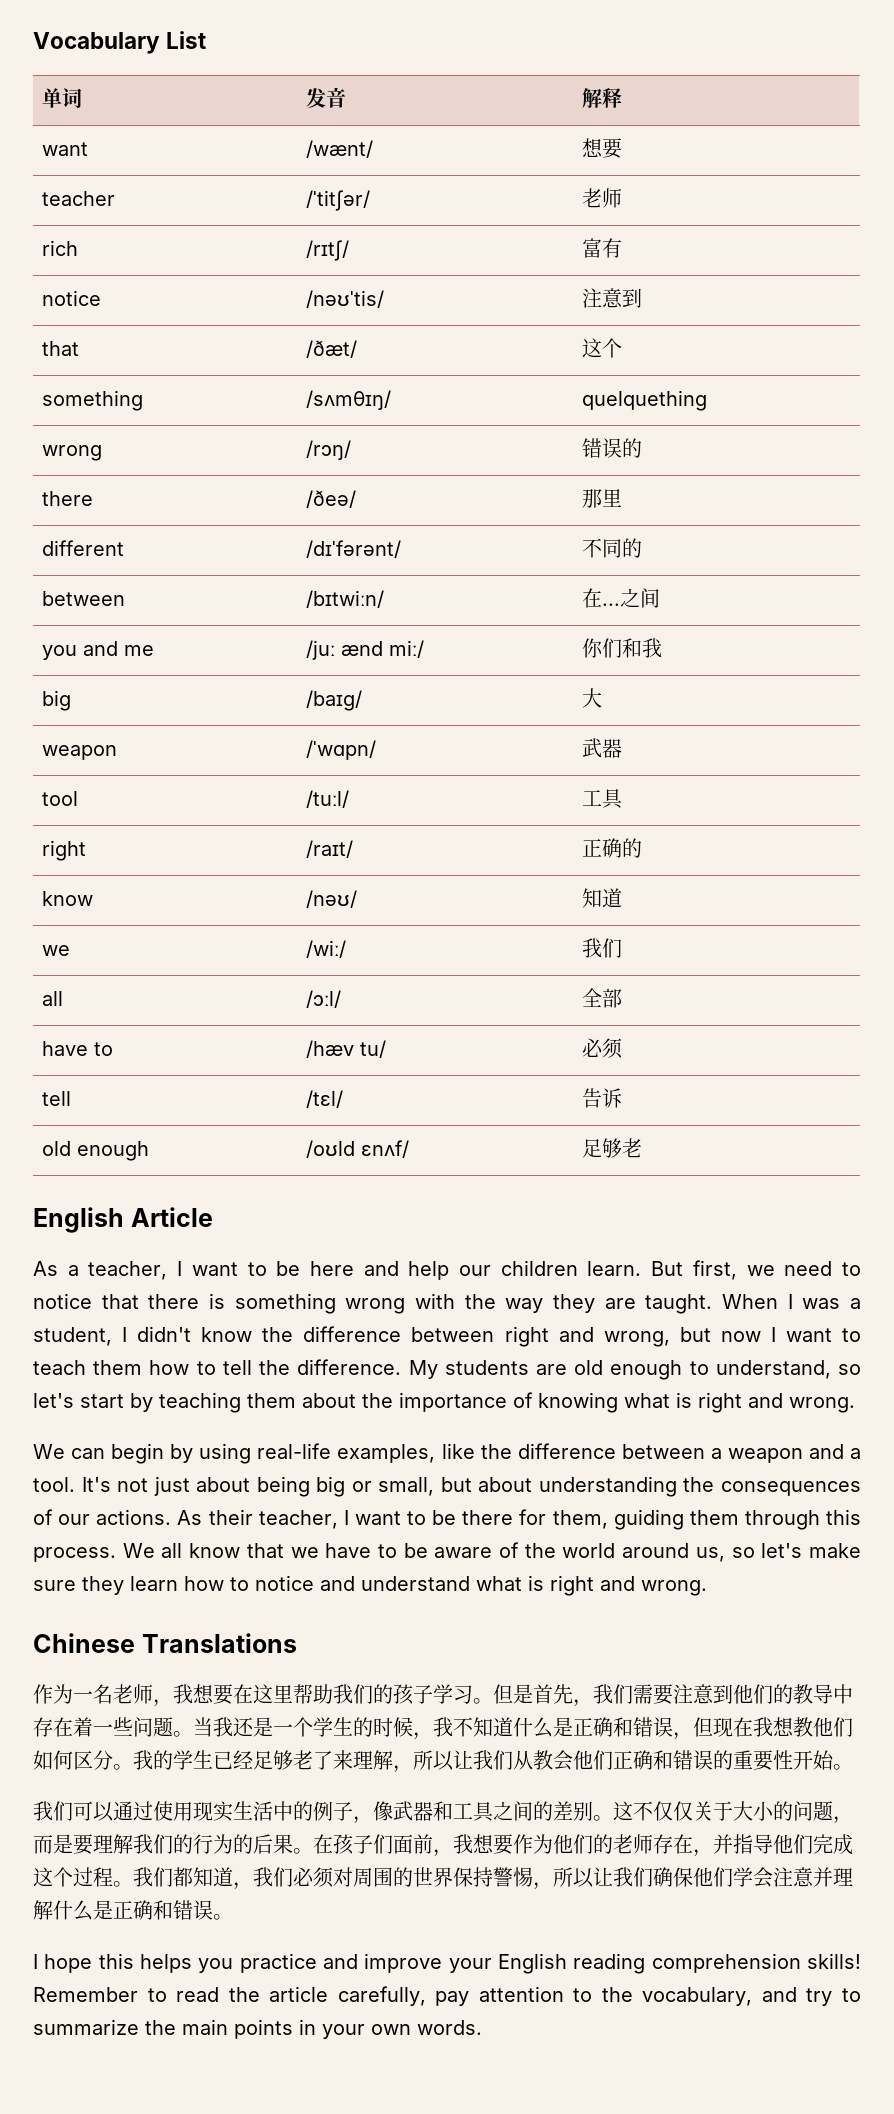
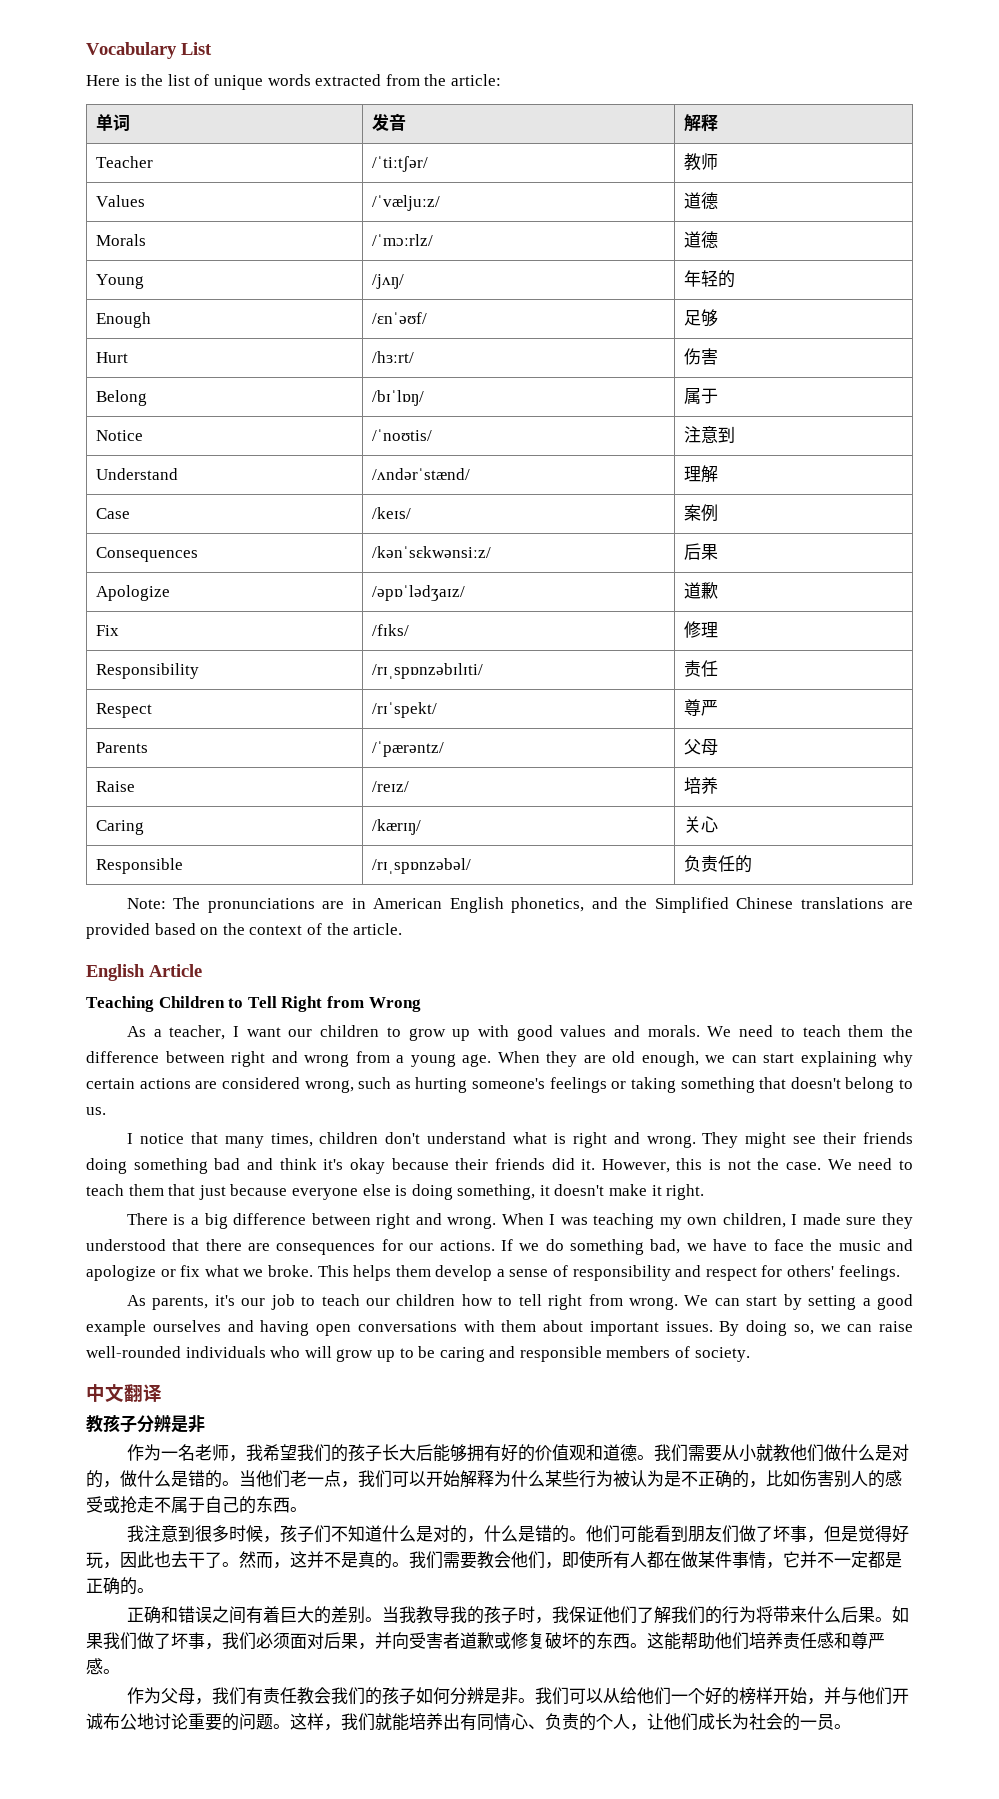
[42,88,83,108] [306,87,347,108] [582,88,623,108] [42,142,89,156] [306,140,374,158] [582,138,623,159] [42,191,116,206] [306,190,371,211] [582,188,623,208] [42,240,79,256] [306,240,350,261] [582,238,623,258] [42,290,102,306] [306,290,385,308] [582,288,643,308] [42,341,80,356] [306,340,358,358] [582,338,623,358] [42,390,144,411] [306,390,392,410] [582,390,708,411] [42,445,103,461] [306,440,352,460] [582,438,643,458] [42,491,94,506] [306,490,357,508] [582,489,623,508] [42,540,125,556] [306,540,402,558] [582,538,643,558] [42,591,126,606] [306,590,385,608] [582,588,661,608] [42,641,155,660] [306,640,425,660] [582,638,663,658] [42,690,72,711] [306,690,363,711] [582,688,603,708] [42,745,118,760] [306,740,377,760] [582,738,623,758] [42,791,79,806] [306,790,350,808] [582,789,624,809] [42,840,87,861] [306,840,354,858] [582,838,643,858] [42,891,94,906] [306,890,358,908] [582,888,623,908] [42,945,71,956] [306,940,347,958] [582,938,623,958] [42,991,64,1006] [306,990,342,1008] [582,988,623,1008] [42,1041,114,1056] [306,1040,387,1058] [582,1038,624,1059] [42,1091,72,1106] [306,1090,344,1108] [582,1088,623,1108] [42,1141,150,1161] [306,1140,410,1158] [582,1138,643,1158] [33,1207,213,1233] // 单词 | 发音 | 解释 // want | /wænt/ | 想要 // teacher | /ˈtitʃər/ | 老师 // rich | /rɪtʃ/ | 富有 // notice | /nəʊˈtis/ | 注意到 // that | /ðæt/ | 这个 // something | /sʌmθɪŋ/ | quelquething // wrong | /rɔŋ/ | 错误的 // there | /ðeə/ | 那里 // different | /dɪˈfərənt/ | 不同的 // between | /bɪtwiːn/ | 在...之间 // you and me | /juː ænd miː/ | 你们和我 // big | /baɪg/ | 大 // weapon | /ˈwɑpn/ | 武器 // tool | /tuːl/ | 工具 // right | /raɪt/ | 正确的 // know | /nəʊ/ | 知道 // we | /wiː/ | 我们 // all | /ɔːl/ | 全部 // have to | /hæv tu/ | 必须 // tell | /tɛl/ | 告诉 // old enough | /oʊld ɛnʌf/ | 足够老 // English Article -> [86,74,501,90] [95,114,130,131] [371,113,406,131] [683,114,718,132] [95,156,153,168] [371,156,428,172] [683,153,718,171] [95,195,145,207] [371,195,440,211] [683,192,718,209] [95,234,146,246] [371,234,433,246] [683,231,718,248] [95,274,144,289] [371,274,404,289] [683,270,735,288] [95,312,151,328] [371,312,427,324] [683,309,718,327] [95,352,128,363] [371,351,414,363] [683,348,718,365] [95,390,147,406] [371,390,424,406] [683,388,718,404] [95,430,143,441] [371,429,432,441] [683,426,735,443] [95,468,178,480] [371,468,470,480] [683,465,718,483] [95,508,130,519] [371,507,411,519] [683,504,718,522] [95,547,198,562] [371,546,491,558] [683,543,718,560] [95,585,170,601] [371,585,465,601] [683,582,718,599] [95,625,119,636] [371,624,409,636] [683,621,718,638] [95,663,199,679] [371,663,483,679] [683,660,718,677] [95,703,152,718] [371,702,437,718] [683,699,718,717] [95,742,148,753] [371,741,444,757] [683,739,718,756] [95,781,135,792] [371,781,409,792] [683,777,718,794] [95,820,144,835] [371,819,421,835] [683,816,718,833] [95,858,183,874] [371,858,471,874] [683,855,752,873] [126,897,913,913] [86,923,403,939] [86,964,202,981] [86,996,421,1012] // Here is the list of unique words extracted from the article: // 单词 | 发音 | 解释 // Teacher | /ˈtiːtʃər/ | 教师 // Values | /ˈvæljuːz/ | 道德 // Morals | /ˈmɔːrlz/ | 道德 // Young | /jʌŋ/ | 年轻的 // Enough | /ɛnˈəʊf/ | 足够 // Hurt | /hɜːrt/ | 伤害 // Belong | /bɪˈlɒŋ/ | 属于 // Notice | /ˈnoʊtis/ | 注意到 // Understand | /ʌndərˈstænd/ | 理解 // Case | /keɪs/ | 案例 // Consequences | /kənˈsɛkwənsiːz/ | 后果 // Apologize | /əpɒˈlədʒaɪz/ | 道歉 // Fix | /fɪks/ | 修理 // Responsibility | /rɪˌspɒnzəbɪlɪti/ | 责任 // Respect | /rɪˈspekt/ | 尊严 // Parents | /ˈpærəntz/ | 父母 // Raise | /reɪz/ | 培养 // Caring | /kærɪŋ/ | 关心 // Responsible | /rɪˌspɒnzəbəl/ | 负责任的 // Note: The pronunciations are in American English phonetics, and the Simplified Chinese translations are provided based on the context of the article. // English Article // Teaching Children to Tell Right from Wrong
[247,1260,862,1280] [33,1293,861,1314] [33,1326,253,1346] to be here and help our children learn. But first, we need to notice that there is something wrong with the way they are taught. When I was a student, I didn't know -> [288,1025,884,1041] our children to grow up with good values and morals. We need to teach them
[603,1327,861,1347] [33,1359,861,1380] [33,1392,855,1413] [33,1443,861,1464] [33,1476,862,1497] [33,1509,861,1530] [33,1542,862,1562] [33,1575,355,1595] wrong, but now I want to teach them how to tell the difference. My students are old enough to understand, so let's start by teaching them about the importance of knowing what is right and wrong. // We can begin by using real-life examples, like the difference between a weapon and a tool. It's not just about being big or small, but about understanding the consequences of our actions. As their teacher, I want to be there for them, guiding them through this process. We all know that we have to be aware of the world around us, so let's make sure they learn how to notice and -> [304,1051,913,1067] [86,1077,913,1093] [86,1107,106,1115] [126,1132,421,1148] wrong from a young age. When they are old enough, we can start explaining why certain actions are considered wrong, such as hurting someone's feelings or taking something that doesn't belong to us. // I notice that many times, children don't
[33,1633,297,1653] [33,1684,853,1707] [33,1717,853,1740] [33,1750,853,1773] [33,1801,853,1824] [33,1834,853,1857] [33,1867,853,1890] [33,1900,233,1921] [33,1953,862,1974] [33,1986,862,2006] [33,2019,482,2039] // Chinese Translations // 作为一名老师，我想要在这里帮助我们的孩子学习。但是首先，我们需要注意到他们的教导中存在着一些问题。当我还是一个学生的时候，我不知道什么是正确和错误，但现在我想教他们如何区分。我的学生已经足够老了来理解，所以让我们从教会他们正确和错误的重要性开始。 // 我们可以通过使用现实生活中的例子，像武器和工具之间的差别。这不仅仅关于大小的问题，而是要理解我们的行为的后果。在孩子们面前，我想要作为他们的老师存在，并指导他们完成这个过程。我们都知道，我们必须对周围的世界保持警惕，所以让我们确保他们学会注意并理解什么是正确和错误。 // I hope this helps you practice and improve your English reading comprehension skills! Remember to read the article carefully, pay attention to the vocabulary, and try to summarize the main points in your own words. -> [702,1132,913,1148] [86,1158,913,1174] [86,1184,705,1200] [126,1213,913,1229] [86,1239,913,1255] [86,1265,900,1281] [126,1294,914,1310] [86,1320,913,1336] [86,1346,750,1362] [86,1384,162,1402] [86,1415,205,1433] [126,1444,909,1462] [86,1470,902,1488] [86,1496,307,1514] [126,1525,909,1543] [86,1550,902,1569] [86,1577,154,1595] [126,1606,909,1624] [86,1632,885,1650] [86,1658,120,1675] [126,1687,909,1705] [86,1713,851,1731] They might see their friends doing something bad and think it's okay because their friends did it. However, this is not the case. We need to teach them that just because everyone else is doing something, it doesn't make it right. // There is a big difference between right and wrong. When I was teaching my own children, I made sure they understood that there are consequences for our actions. If we do something bad, we have to face the music and apologize or fix what we broke. This helps them develop a sense of responsibility and respect for others' feelings. // As parents, it's our job to teach our children how to tell right from wrong. We can start by setting a good example ourselves and having open conversations with them about important issues. By doing so, we can raise well-rounded individuals who will grow up to be caring and responsible members of society. // 中文翻译 // 教孩子分辨是非 // 作为一名老师，我希望我们的孩子长大后能够拥有好的价值观和道德。我们需要从小就教他们做什么是对的，做什么是错的。当他们老一点，我们可以开始解释为什么某些行为被认为是不正确的，比如伤害别人的感受或抢走不属于自己的东西。 // 我注意到很多时候，孩子们不知道什么是对的，什么是错的。他们可能看到朋友们做了坏事，但是觉得好玩，因此也去干了。然而，这并不是真的。我们需要教会他们，即使所有人都在做某件事情，它并不一定都是正确的。 // 正确和错误之间有着巨大的差别。当我教导我的孩子时，我保证他们了解我们的行为将带来什么后果。如果我们做了坏事，我们必须面对后果，并向受害者道歉或修复破坏的东西。这能帮助他们培养责任感和尊严感。 // 作为父母，我们有责任教会我们的孩子如何分辨是非。我们可以从给他们一个好的榜样开始，并与他们开诚布公地讨论重要的问题。这样，我们就能培养出有同情心、负责的个人，让他们成长为社会的一员。

